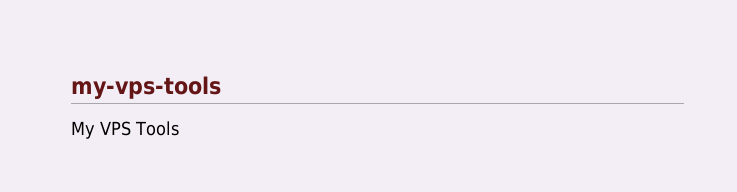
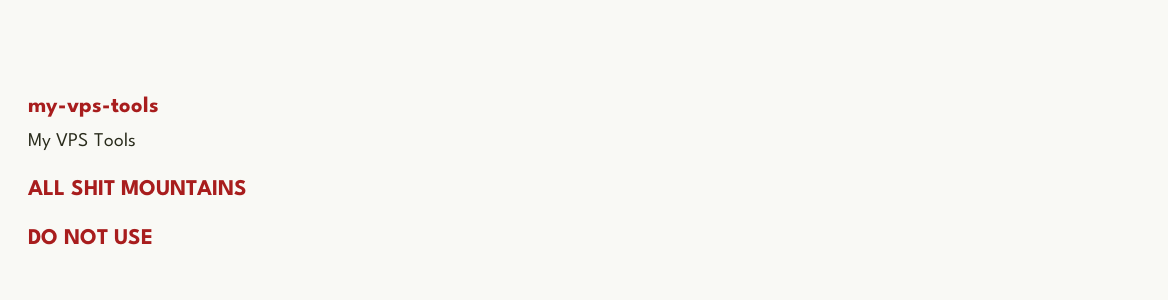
(179, 128) none -> [27,179,248,196] [28,228,154,245] // ALL SHIT MOUNTAINS // DO NOT USE

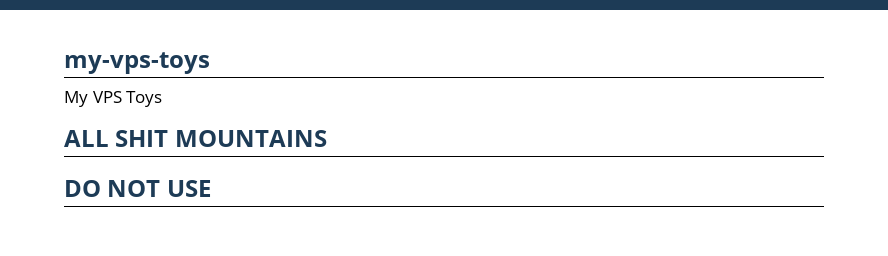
[28,96,159,117] my-vps-tools -> [64,52,210,74] my-vps-toys
[93,132,136,147] Tools -> [126,91,163,107] Toys

